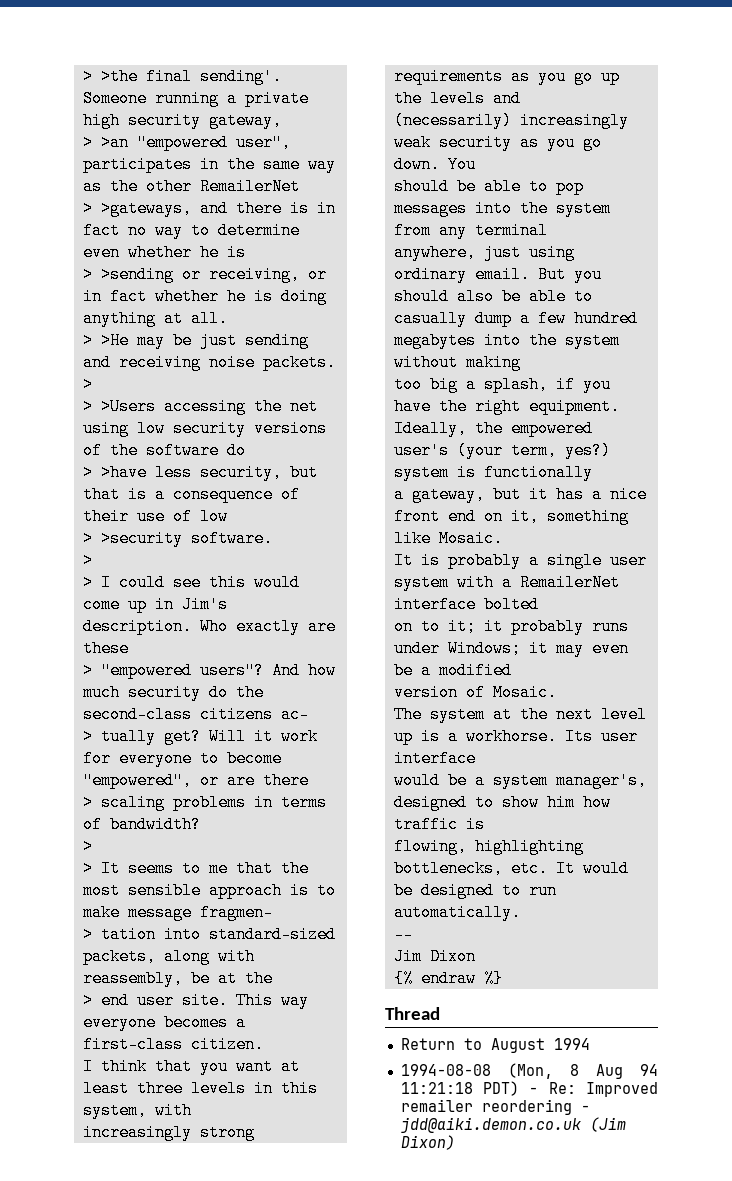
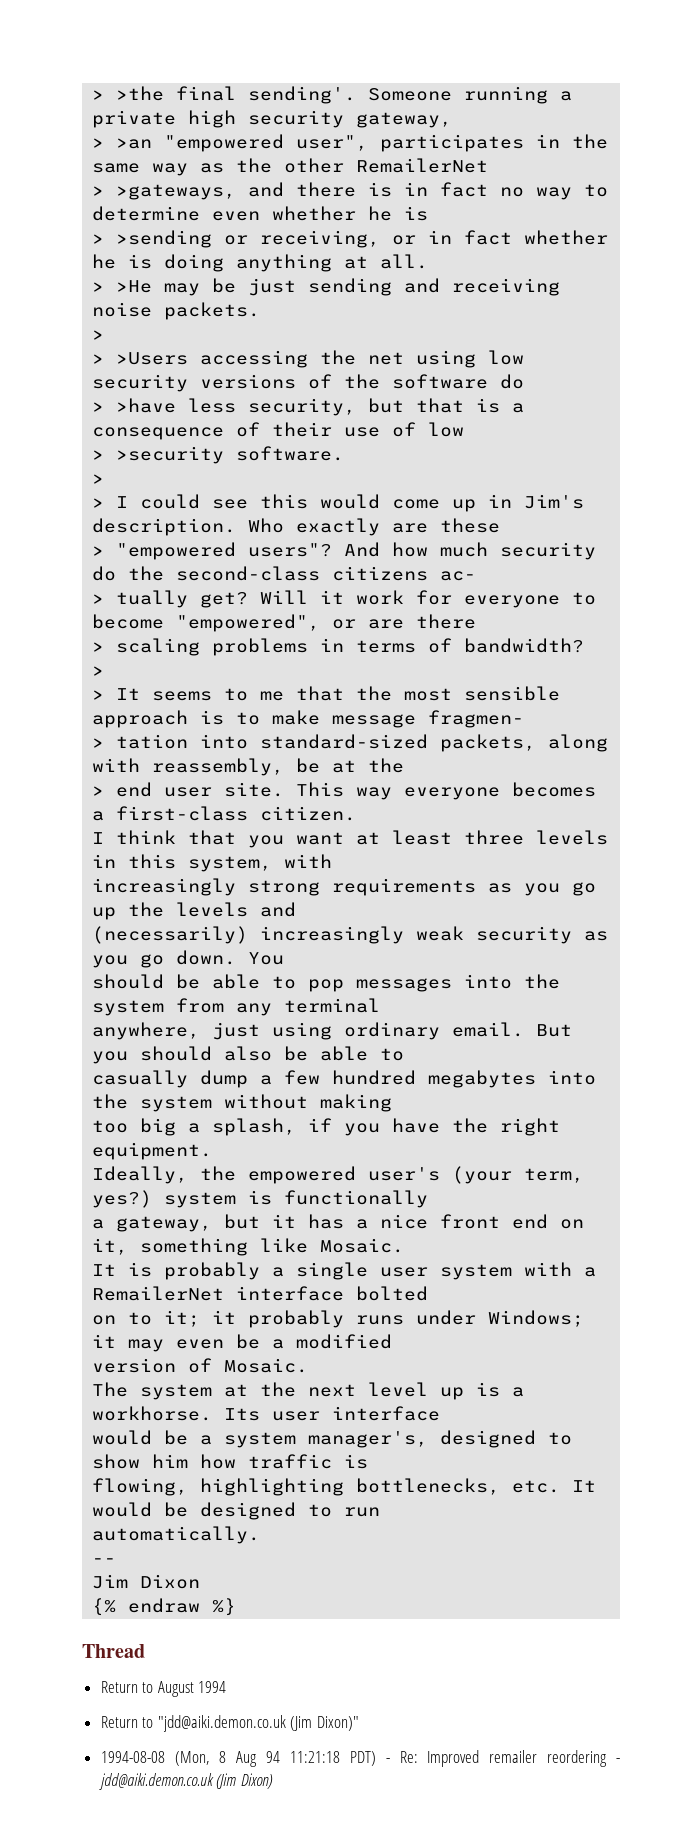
(590, 1044) none -> [100,1715,360,1732] // Return to "jdd@aiki.demon.co.uk (Jim Dixon)"

